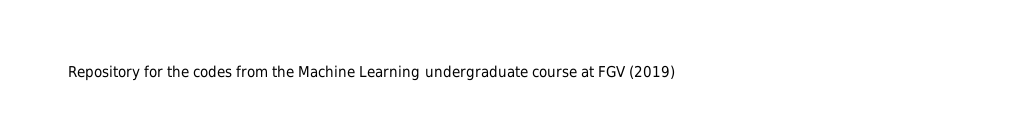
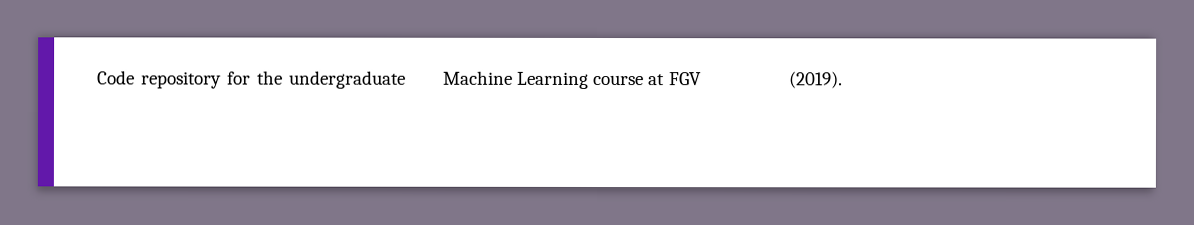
[68,65,295,81] Repository for the codes from the -> [97,70,406,89] Code repository for the undergraduate
[424,65,528,81] undergraduate -> (590, 80) none
[628,65,675,79] (2019) -> [789,71,843,89] (2019).

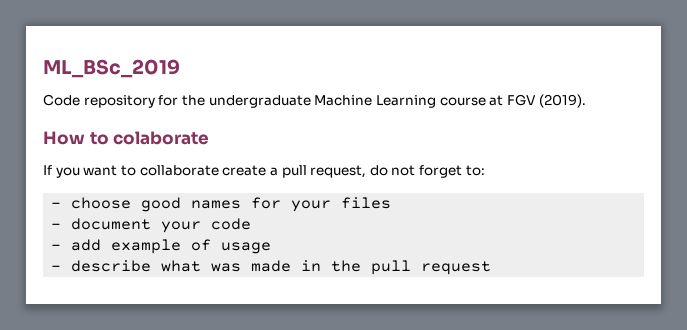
(97, 77) none -> [43,59,180,78] ML_BSc_2019 //
(843, 80) none -> [43,131,210,145] [43,165,485,178] [51,197,392,212] [51,218,252,233] [51,239,272,254] [51,260,492,275] // How to colaborate // If you want to collaborate create a pull request, do not forget to: // - choose good names for your files // - document your code // - add example of usage // - describe what was made in the pull request

